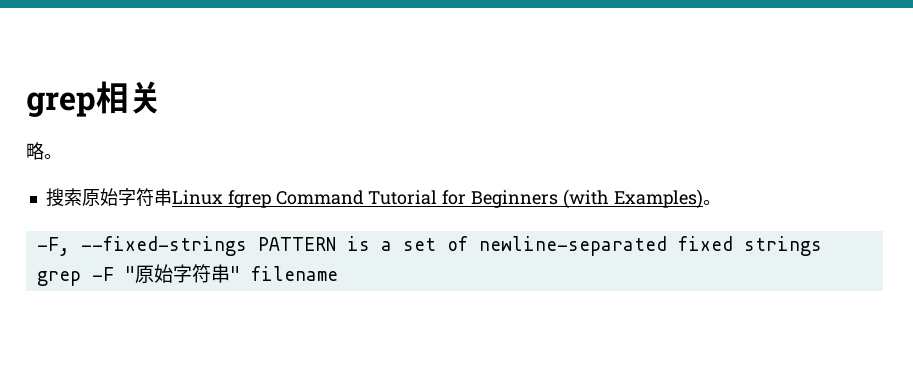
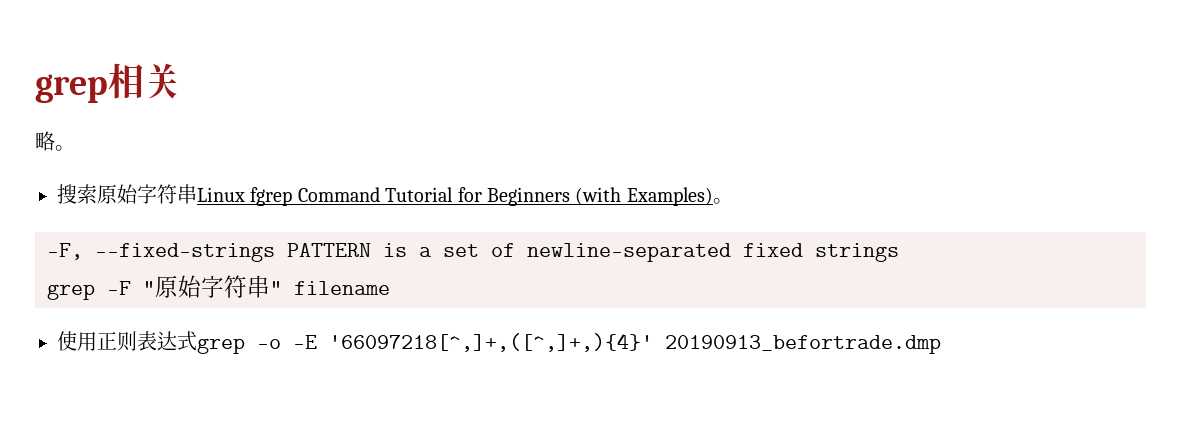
(338, 273) none -> [57,331,941,354] // 使用正则表达式grep -o -E '66097218[^,]+,([^,]+,){4}' 20190913_befortrade.dmp

